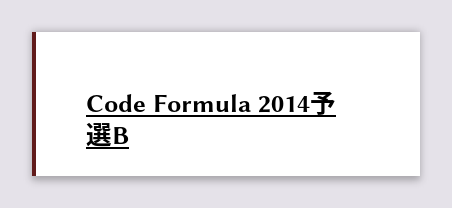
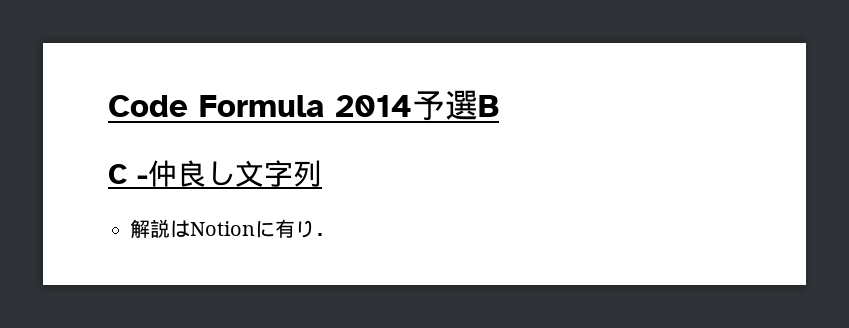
(129, 135) none -> [108,160,322,187] [130,219,335,238] // C -仲良し文字列 // 解説はNotionに有り．

